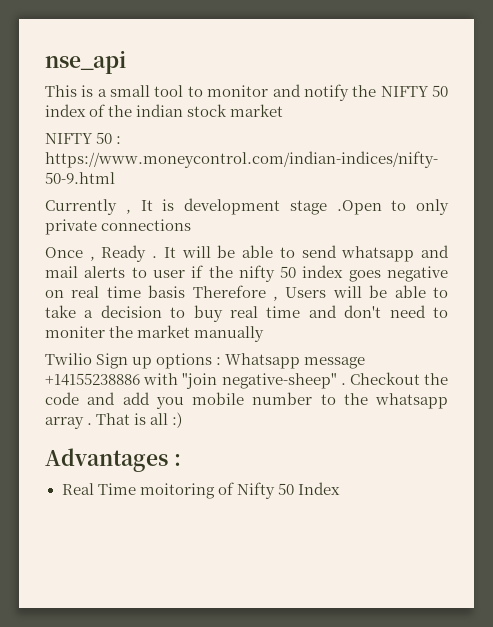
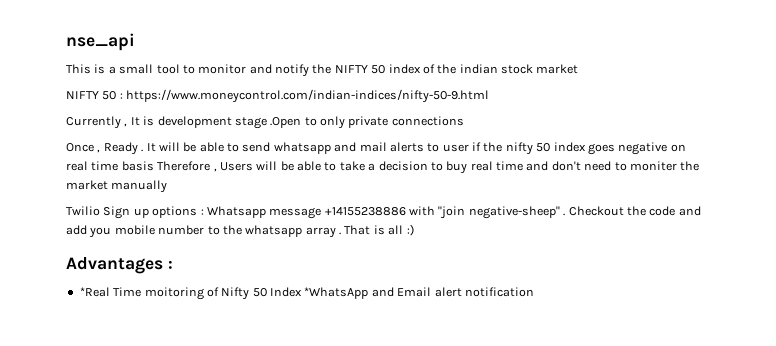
[61,483,94,495] Real -> [79,287,110,297] *Real
(340, 488) none -> [304,287,534,299] *WhatsApp and Email alert notification

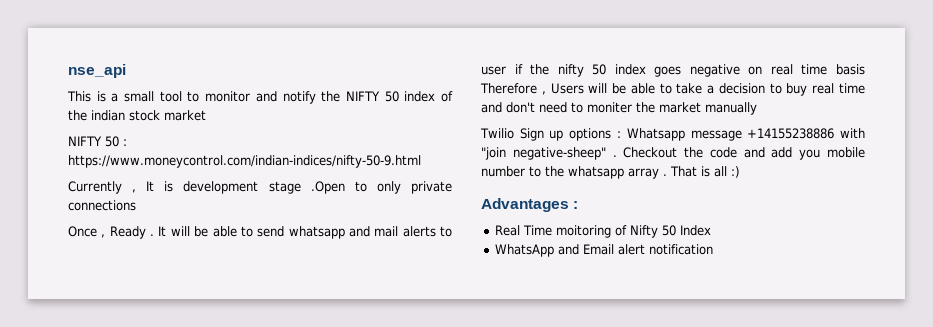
[79,287,110,297] *Real -> [494,225,520,236] Real
[304,287,369,299] *WhatsApp -> [494,244,554,257] // WhatsApp

